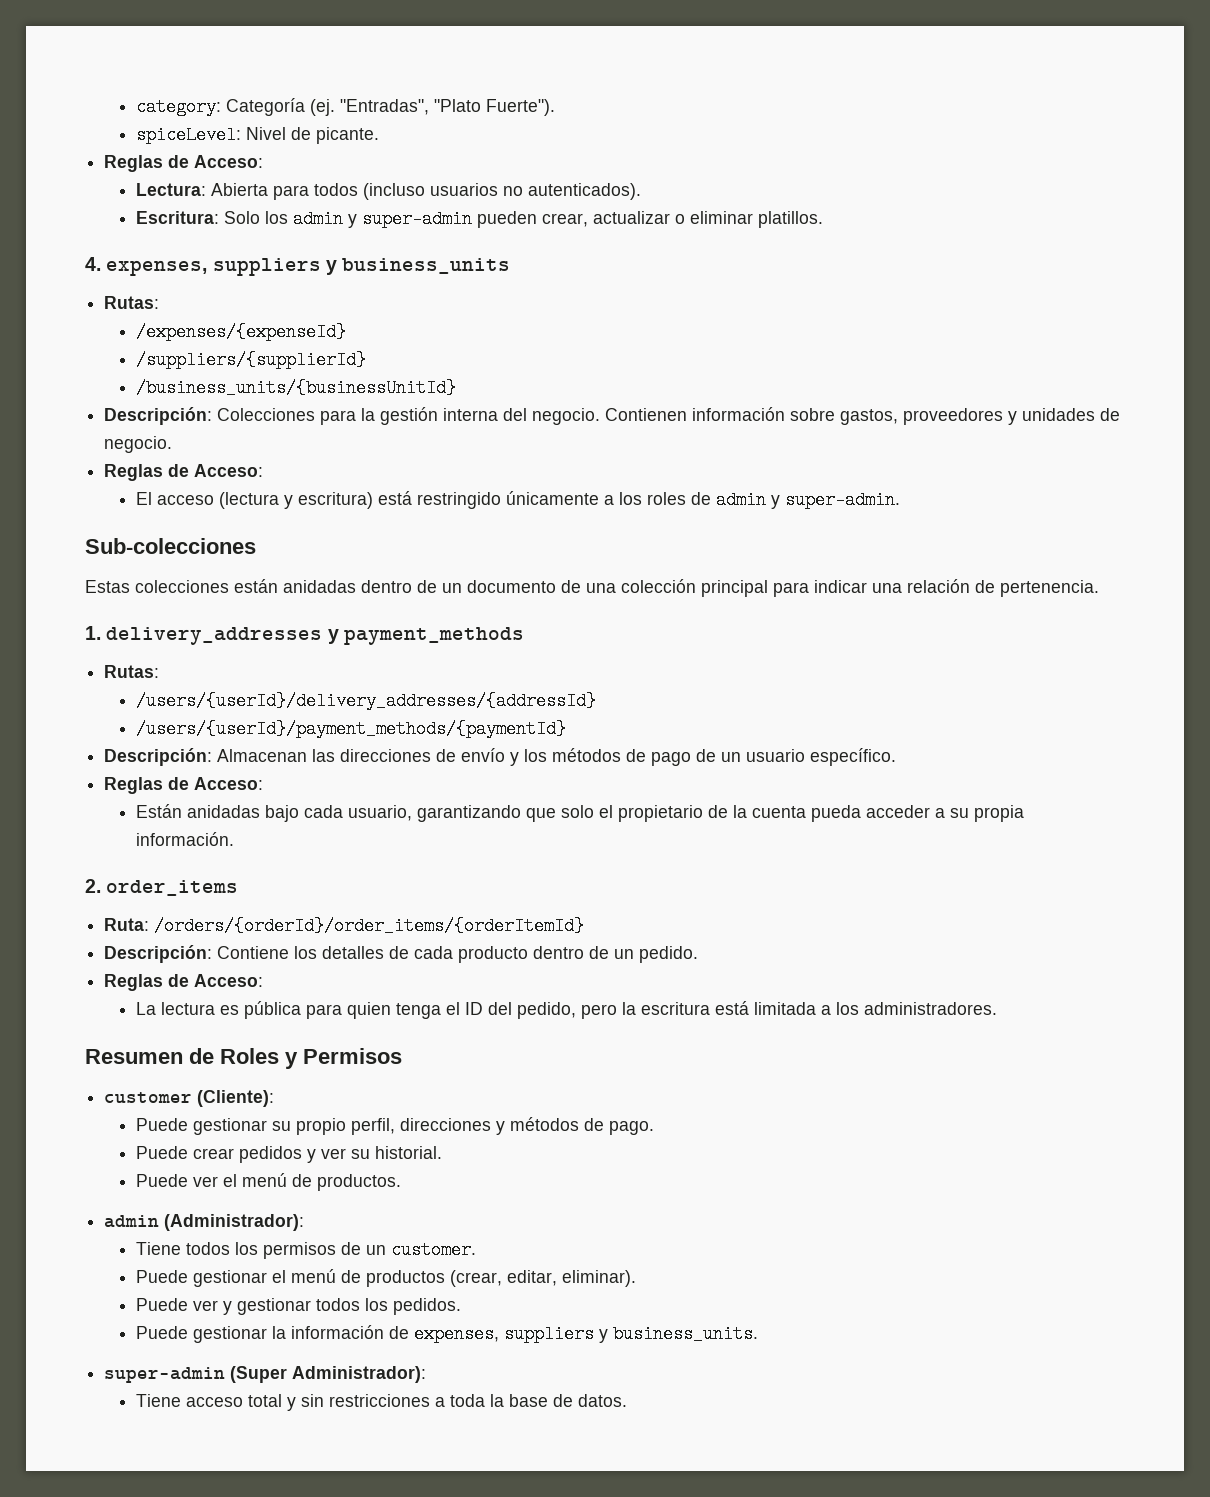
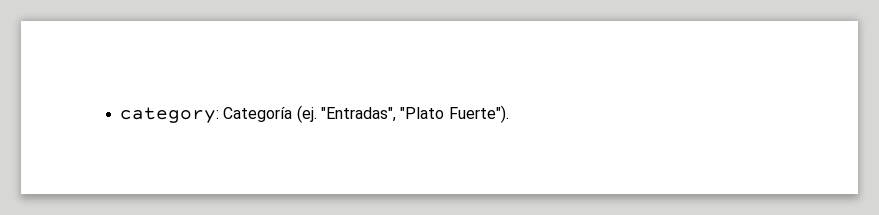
[135,126,379,144] [104,155,264,172] [135,183,641,200] [135,210,823,228] [85,257,511,276] [104,296,160,309] [135,323,346,341] [135,351,366,369] [135,379,456,397] [104,407,1121,425] [104,436,173,453] [104,464,264,481] [135,491,900,509] [85,538,256,554] [85,579,1099,597] [85,626,524,645] [104,665,160,678] [135,692,596,710] [135,720,566,738] [104,748,897,766] [104,777,264,794] [135,804,1024,822] [135,832,234,846] [85,879,239,896] [104,917,585,935] [104,945,699,963] [104,974,264,991] [135,1001,997,1019] [85,1048,402,1069] [104,1090,275,1107] [135,1117,654,1135] [135,1146,442,1163] [135,1173,401,1191] [104,1214,305,1231] [135,1241,476,1259] [135,1269,636,1287] [135,1298,461,1315] [135,1325,758,1343] [104,1366,427,1383] [135,1394,627,1411] // spiceLevel: Nivel de picante. // Reglas de Acceso: // Lectura: Abierta para todos (incluso usuarios no autenticados). // Escritura: Solo los admin y super-admin pueden crear, actualizar o eliminar platillos. // 4. expenses, suppliers y business_units // Rutas: // /expenses/{expenseId} // /suppliers/{supplierId} // /business_units/{businessUnitId} // Descripción: Colecciones para la gestión interna del negocio. Contienen información sobre gastos, proveedores y unidades de negocio. // Reglas de Acceso: // El acceso (lectura y escritura) está restringido únicamente a los roles de admin y super-admin. // Sub-colecciones // Estas colecciones están anidadas dentro de un documento de una colección principal para indicar una relación de pertenencia. // 1. delivery_addresses y payment_methods // Rutas: // /users/{userId}/delivery_addresses/{addressId} // /users/{userId}/payment_methods/{paymentId} // Descripción: Almacenan las direcciones de envío y los métodos de pago de un usuario específico. // Reglas de Acceso: // Están anidadas bajo cada usuario, garantizando que solo el propietario de la cuenta pueda acceder a su propia información. // 2. order_items // Ruta: /orders/{orderId}/order_items/{orderItemId} // Descripción: Contiene los detalles de cada producto dentro de un pedido. // Reglas de Acceso: // La lectura es pública para quien tenga el ID del pedido, pero la escritura está limitada a los administradores. // Resumen de Roles y Permisos // customer (Cliente): // Puede gestionar su propio perfil, direcciones y métodos de pago. // Puede crear pedidos y ver su historial. // Puede ver el menú de productos. // admin (Administrador): // Tiene todos los permisos de un customer. // Puede gestionar el menú de productos (crear, editar, eliminar). // Puede ver y gestionar todos los pedidos. // Puede gestionar la información de expenses, suppliers y business_units. // super-admin (Super Administrador): // Tiene acceso total y sin restricciones a toda la base de datos. -> (509, 114) none

